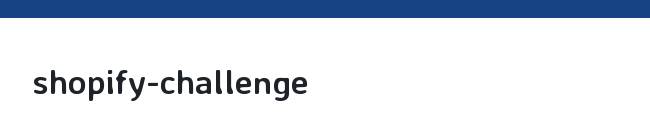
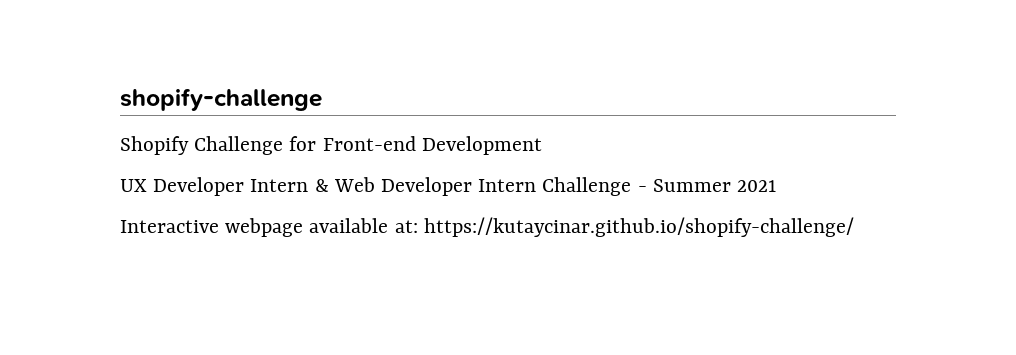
(309, 85) none -> [120,136,542,155] [120,177,777,196] [120,217,854,237] // Shopify Challenge for Front-end Development // UX Developer Intern & Web Developer Intern Challenge - Summer 2021 // Interactive webpage available at: https://kutaycinar.github.io/shopify-challenge/

